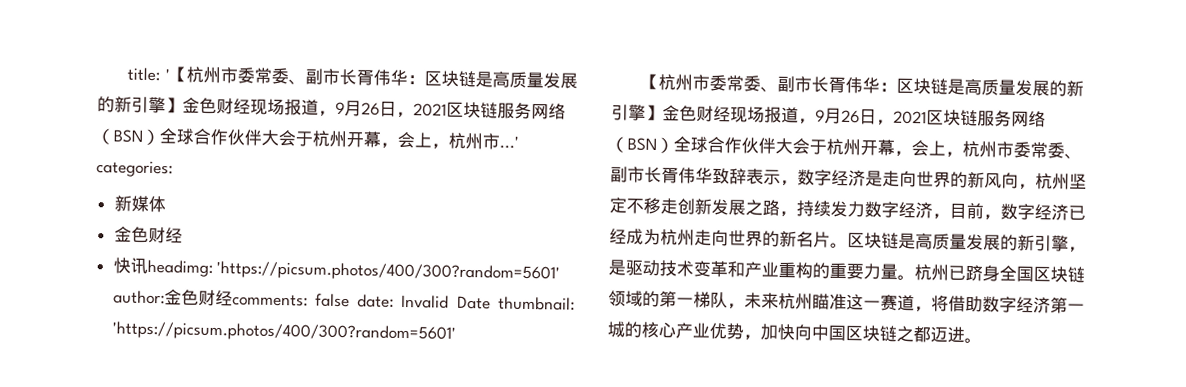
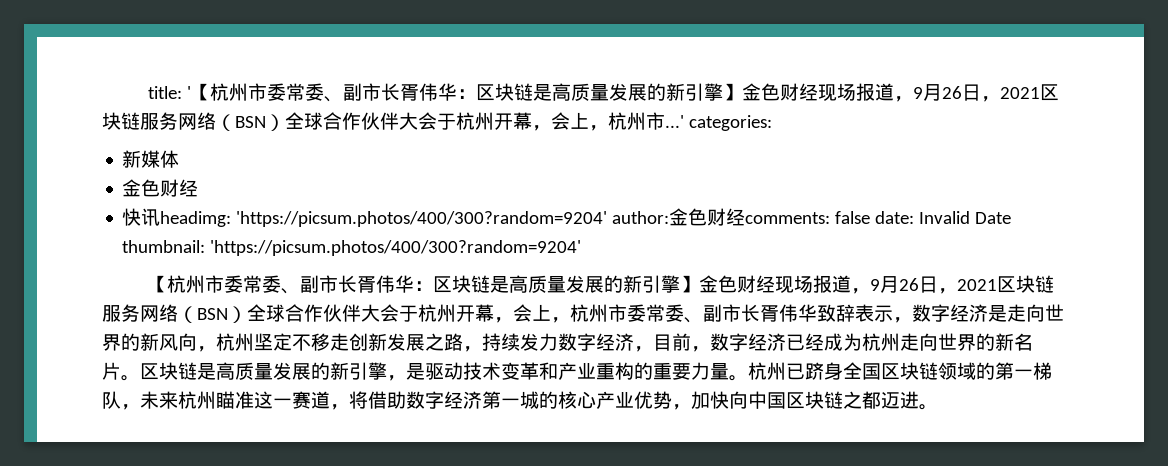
[216,261,561,283] 'https://picsum.photos/400/300?random=5601' -> [236,211,608,227] 'https://picsum.photos/400/300?random=9204'
[111,321,456,343] 'https://picsum.photos/400/300?random=5601' -> [210,240,582,256] 'https://picsum.photos/400/300?random=9204'

